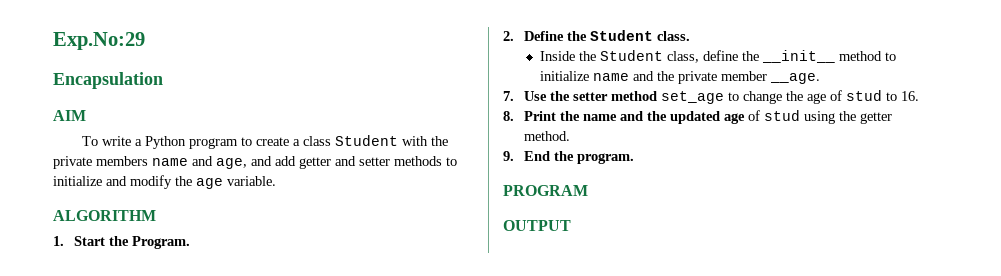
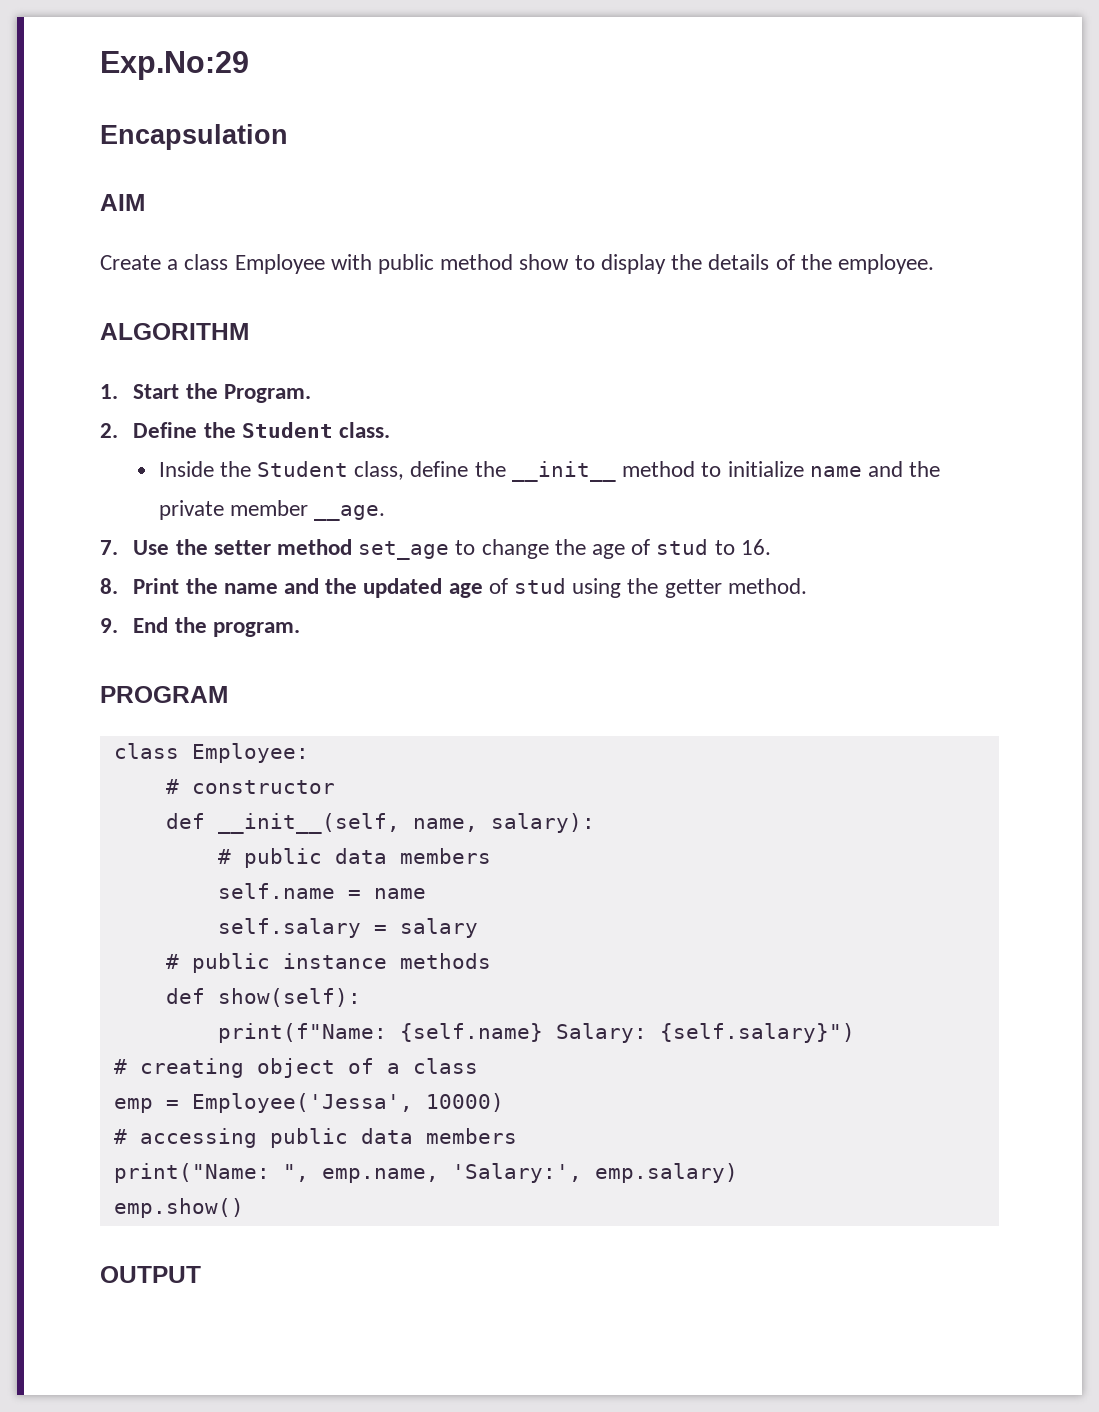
[82,135,449,149] [53,156,457,169] [53,175,276,189] To write a Python program to create a class Student with the private members name and age, and add getter and setter methods to initialize and modify the age variable. -> [100,254,934,274] Create a class Employee with public method show to display the details of the employee.
(588, 190) none -> [113,743,309,763] [165,779,335,794] [165,813,595,834] [217,848,491,868] [217,883,426,899] [217,918,478,938] [165,953,491,973] [165,988,361,1007] [217,1023,855,1043] [113,1058,478,1078] [113,1093,504,1113] [113,1128,517,1148] [113,1163,738,1183] [113,1198,244,1218] // class Employee: // # constructor // def __init__(self, name, salary): // # public data members // self.name = name // self.salary = salary // # public instance methods // def show(self): // print(f"Name: {self.name} Salary: {self.salary}") // # creating object of a class // emp = Employee('Jessa', 10000) // # accessing public data members // print("Name: ", emp.name, 'Salary:', emp.salary) // emp.show()

